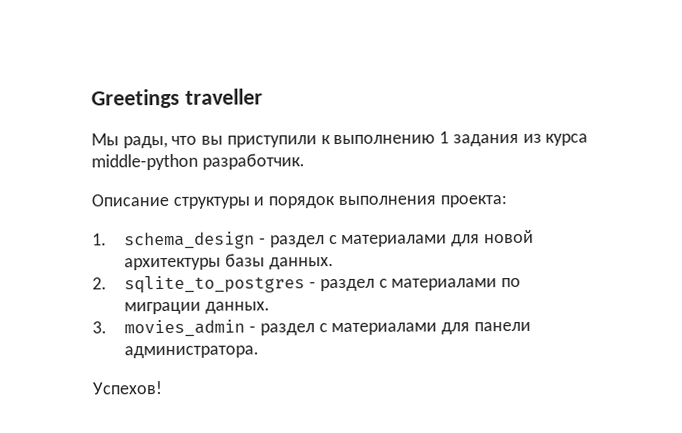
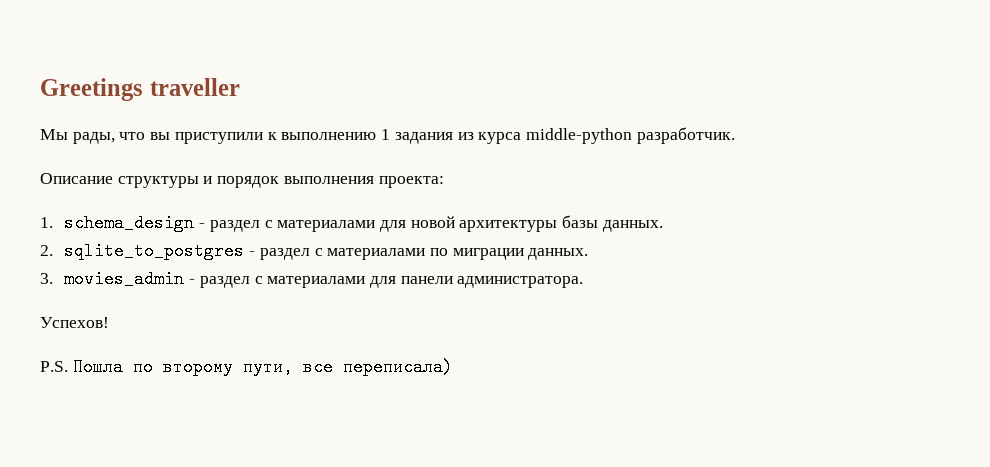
(163, 388) none -> [40,358,453,376] // P.S. Пошла по второму пути, все переписала)

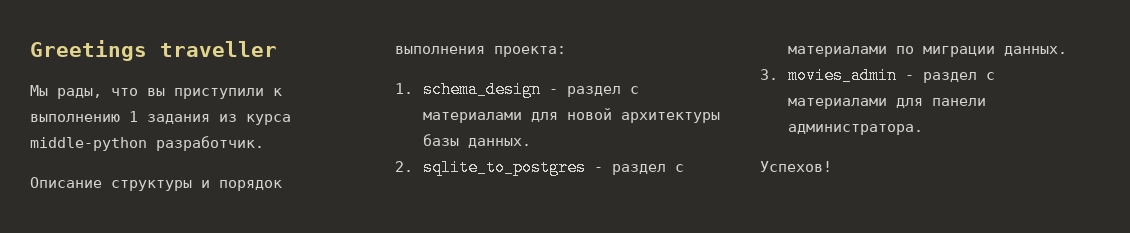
[40,358,453,376] // P.S. Пошла по второму пути, все переписала) -> (832, 166) none

